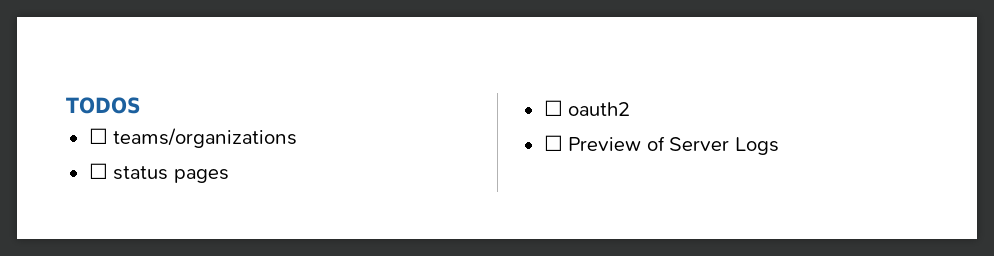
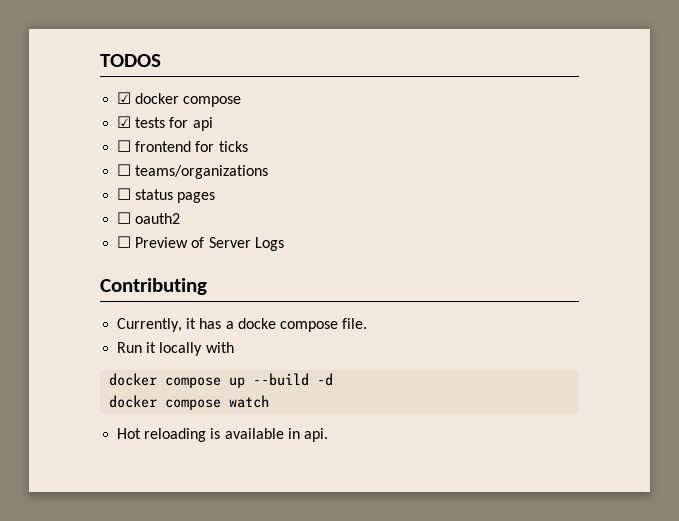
(141, 105) none -> [117,92,242,107] [117,116,213,131] [117,140,248,152] // ☑ docker compose // ☑ tests for api // ☐ frontend for ticks
(779, 146) none -> [100,278,207,295] [117,318,368,332] [117,342,234,356] [109,373,334,388] [109,395,270,410] [117,428,328,442] // Contributing // Currently, it has a docke compose file. // Run it locally with // docker compose up --build -d // docker compose watch // Hot reloading is available in api.

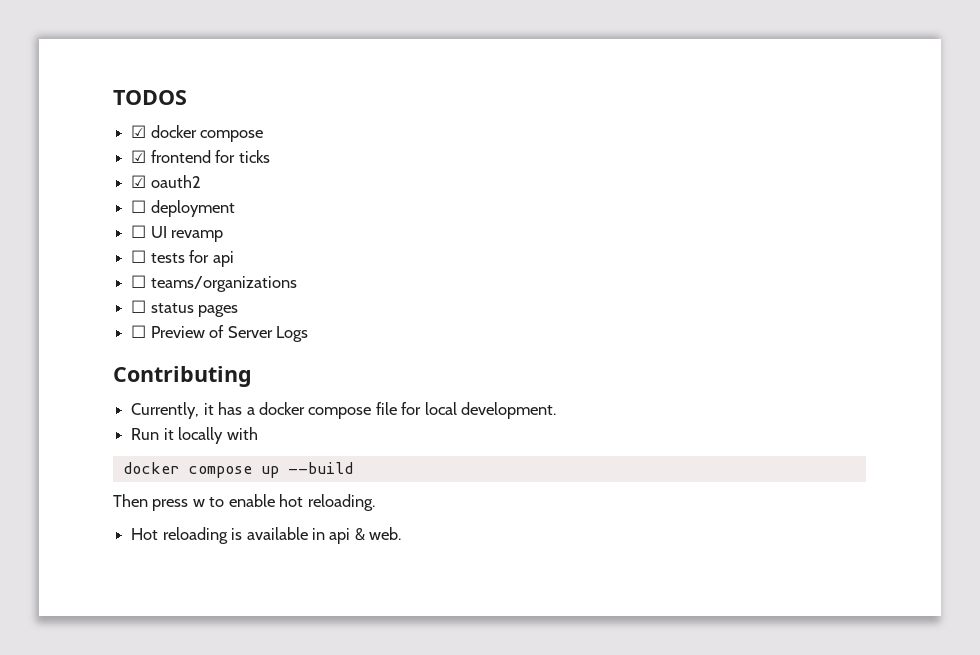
(132, 122) none -> [150,150,270,163] [131,175,201,188] [131,200,235,217] [131,225,224,242] [131,250,147,263] frontend for ticks // ☑ oauth2 // ☐ deployment // ☐ UI revamp // ☐
[117,140,248,152] // ☐ frontend for ticks -> (234, 259) none
[117,212,181,224] // ☐ oauth2 -> (239, 311) none
[237,318,368,332] docke compose file. -> [258,402,557,419] docker compose file for local development.
[317,373,334,386] [109,395,270,410] -d // docker compose watch -> [113,494,375,511] // Then press w to enable hot reloading.
[303,428,328,442] api. -> [329,527,402,544] api & web.

